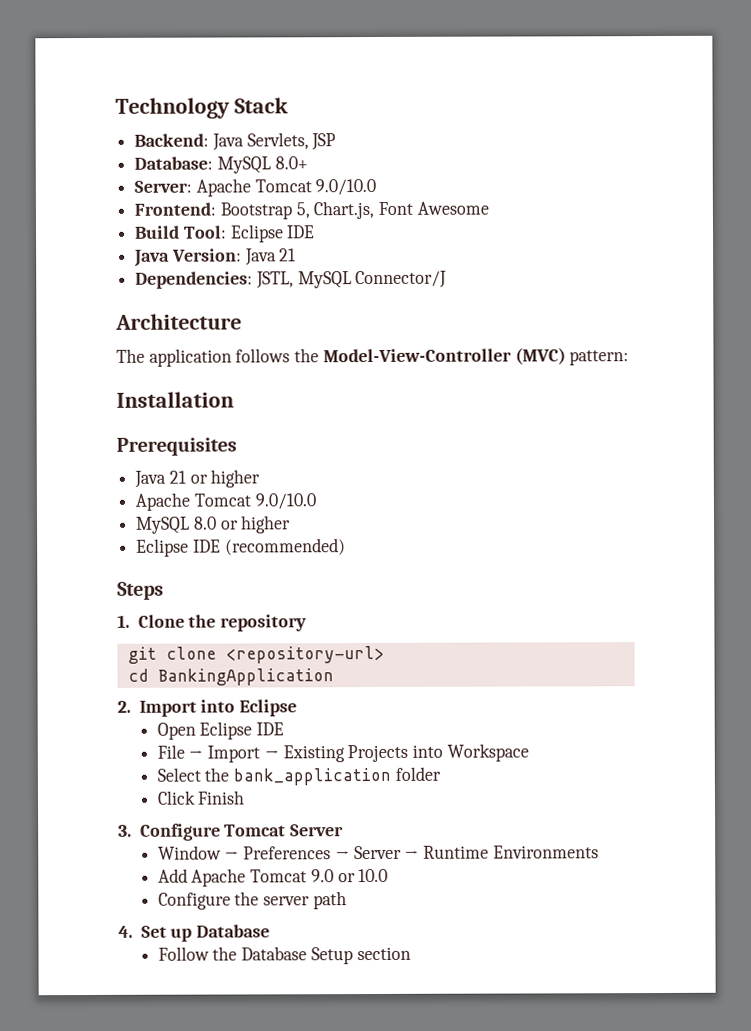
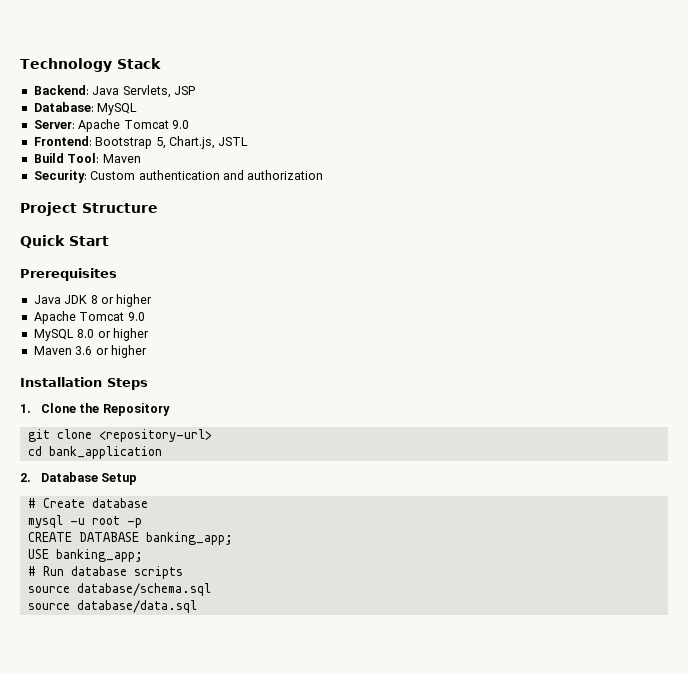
[274,156,308,170] 8.0+ -> (138, 109) none
[315,178,377,196] 9.0/10.0 -> [171,120,189,129] 9.0
[378,201,489,215] Font Awesome -> [218,137,249,146] JSTL
[229,224,316,243] [134,248,297,267] [135,270,448,289] [115,313,242,330] [116,347,630,367] [116,391,234,408] Eclipse IDE // Java Version: Java 21 // Dependencies: JSTL, MySQL Connector/J // Architecture // The application follows the Model-View-Controller (MVC) pattern: // Installation -> [102,154,141,163] [33,170,324,183] [20,202,158,216] [20,235,109,248] Maven // Security: Custom authentication and authorization // Project Structure // Quick Start
[168,470,186,484] 21 -> [64,295,98,304] JDK 8
[254,493,316,510] 9.0/10.0 -> [127,312,145,321] 9.0
[136,538,346,557] Eclipse IDE (recommended) // -> [33,345,147,358] [20,377,102,387] Maven 3.6 or higher // Installation
[220,614,308,632] repository -> [102,403,170,416] Repository
[157,668,334,686] BankingApplication -> [48,446,162,459] bank_application
[138,699,298,717] [156,721,285,740] [156,743,529,763] [156,766,441,786] [156,790,246,805] [118,823,345,841] [157,845,599,860] [157,868,389,887] [157,891,347,910] [118,924,271,942] [157,946,411,965] Import into Eclipse // Open Eclipse IDE // File → Import → Existing Projects into Workspace // Select the bank_application folder // Click Finish // 3. Configure Tomcat Server // Window → Preferences → Server → Runtime Environments // Add Apache Tomcat 9.0 or 10.0 // Configure the server path // 4. Set up Database // Follow the Database Setup section -> [41,472,138,485] [27,498,148,508] [27,515,142,528] [27,532,233,545] [27,549,143,562] [27,566,183,579] [27,583,211,596] [27,600,197,613] Database Setup // # Create database // mysql -u root -p // CREATE DATABASE banking_app; // USE banking_app; // # Run database scripts // source database/schema.sql // source database/data.sql

